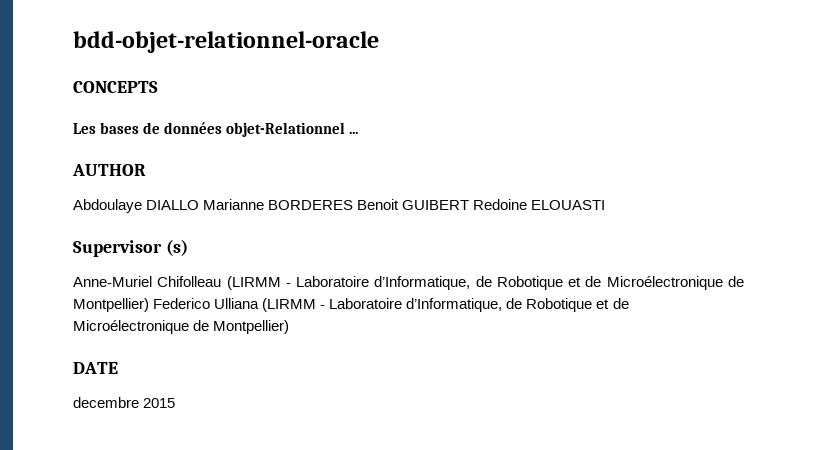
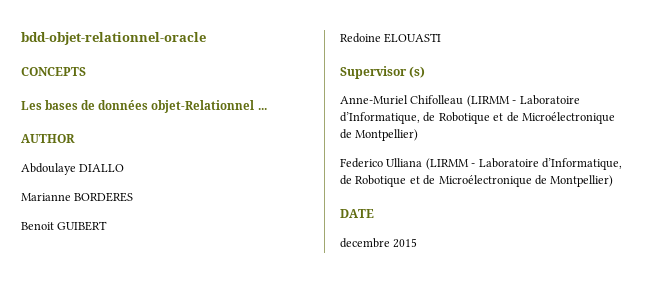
(200, 205) none -> (125, 168) //
(354, 205) none -> (134, 197) //
(470, 205) none -> (108, 226) //
(149, 305) none -> (419, 135) //

